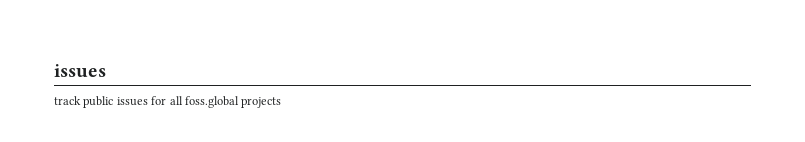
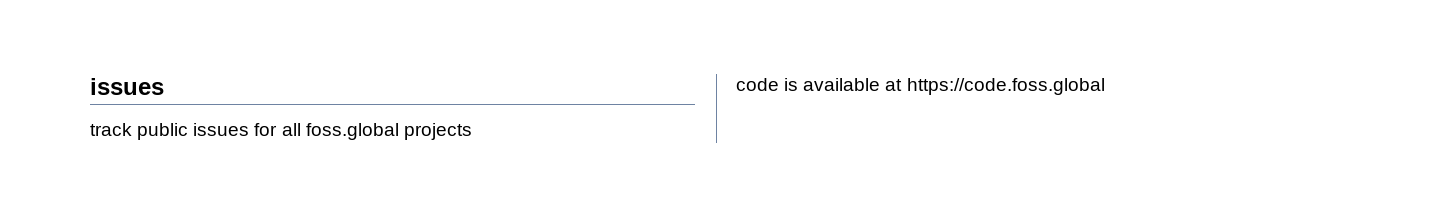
(282, 102) none -> [736,78,1105,95] // code is available at https://code.foss.global

